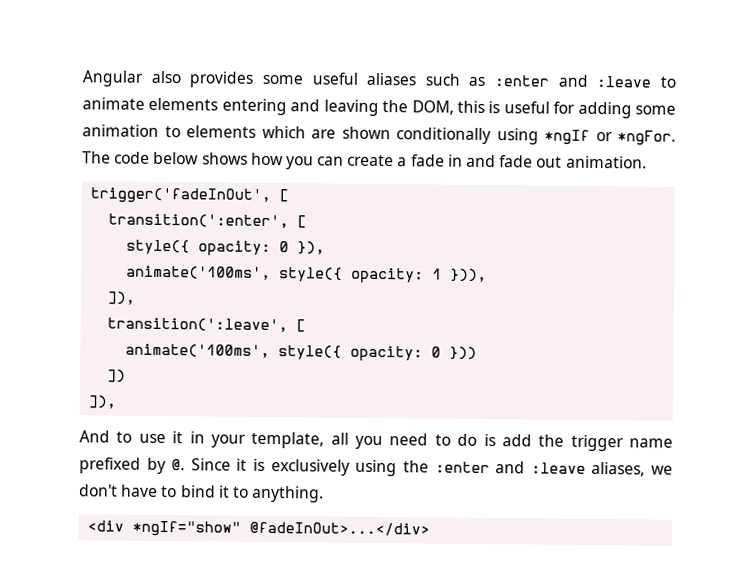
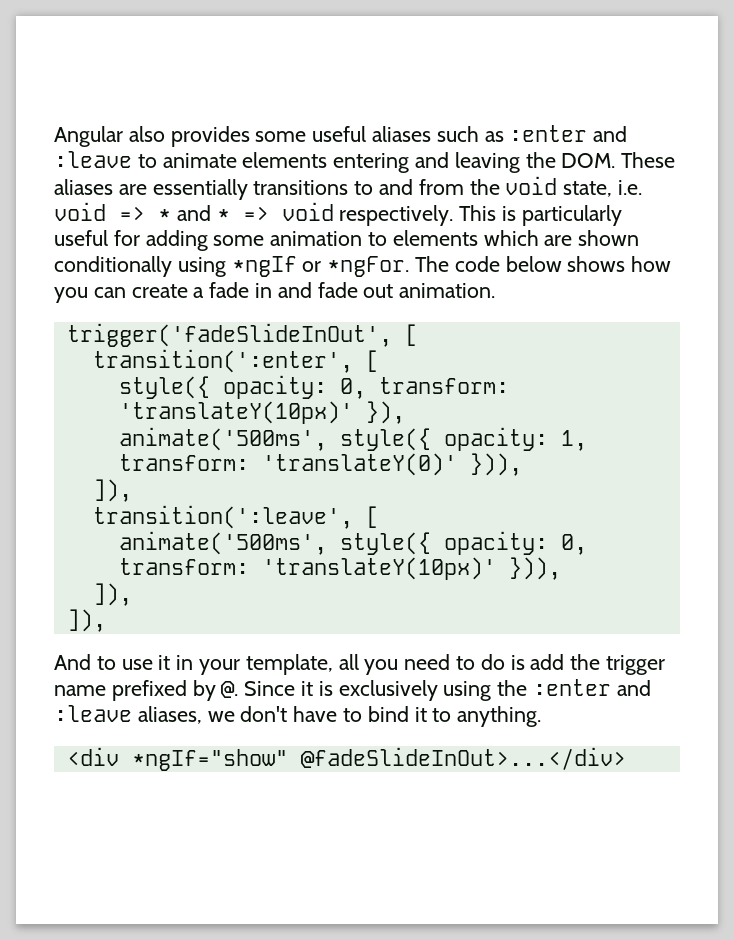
[411,100,501,115] DOM, this is -> [561,152,676,168] [54,176,643,200] [54,202,622,226] DOM. These aliases are essentially transitions to and from the void state, i.e. void => * and * => void respectively. This is particularly
[90,187,272,205] trigger('fadeInOut', -> [66,323,392,347] trigger('fadeSlideInOut',
[279,241,290,253] 0 -> [339,377,509,399] [118,401,353,424] 0, transform: 'translateY(10px)'
[126,265,443,284] animate('100ms', style({ opacity: 1 -> [118,427,587,451] [118,453,457,476] animate('500ms', style({ opacity: 1, transform: 'translateY(0)'
[125,343,478,362] [107,369,127,383] animate('100ms', style({ opacity: 0 })) // ]) -> [118,531,587,555] [118,557,561,580] [92,583,132,606] animate('500ms', style({ opacity: 0, transform: 'translateY(10px)' })), // ]),
[249,521,431,537] @fadeInOut>...</div> -> [300,747,626,770] @fadeSlideInOut>...</div>

